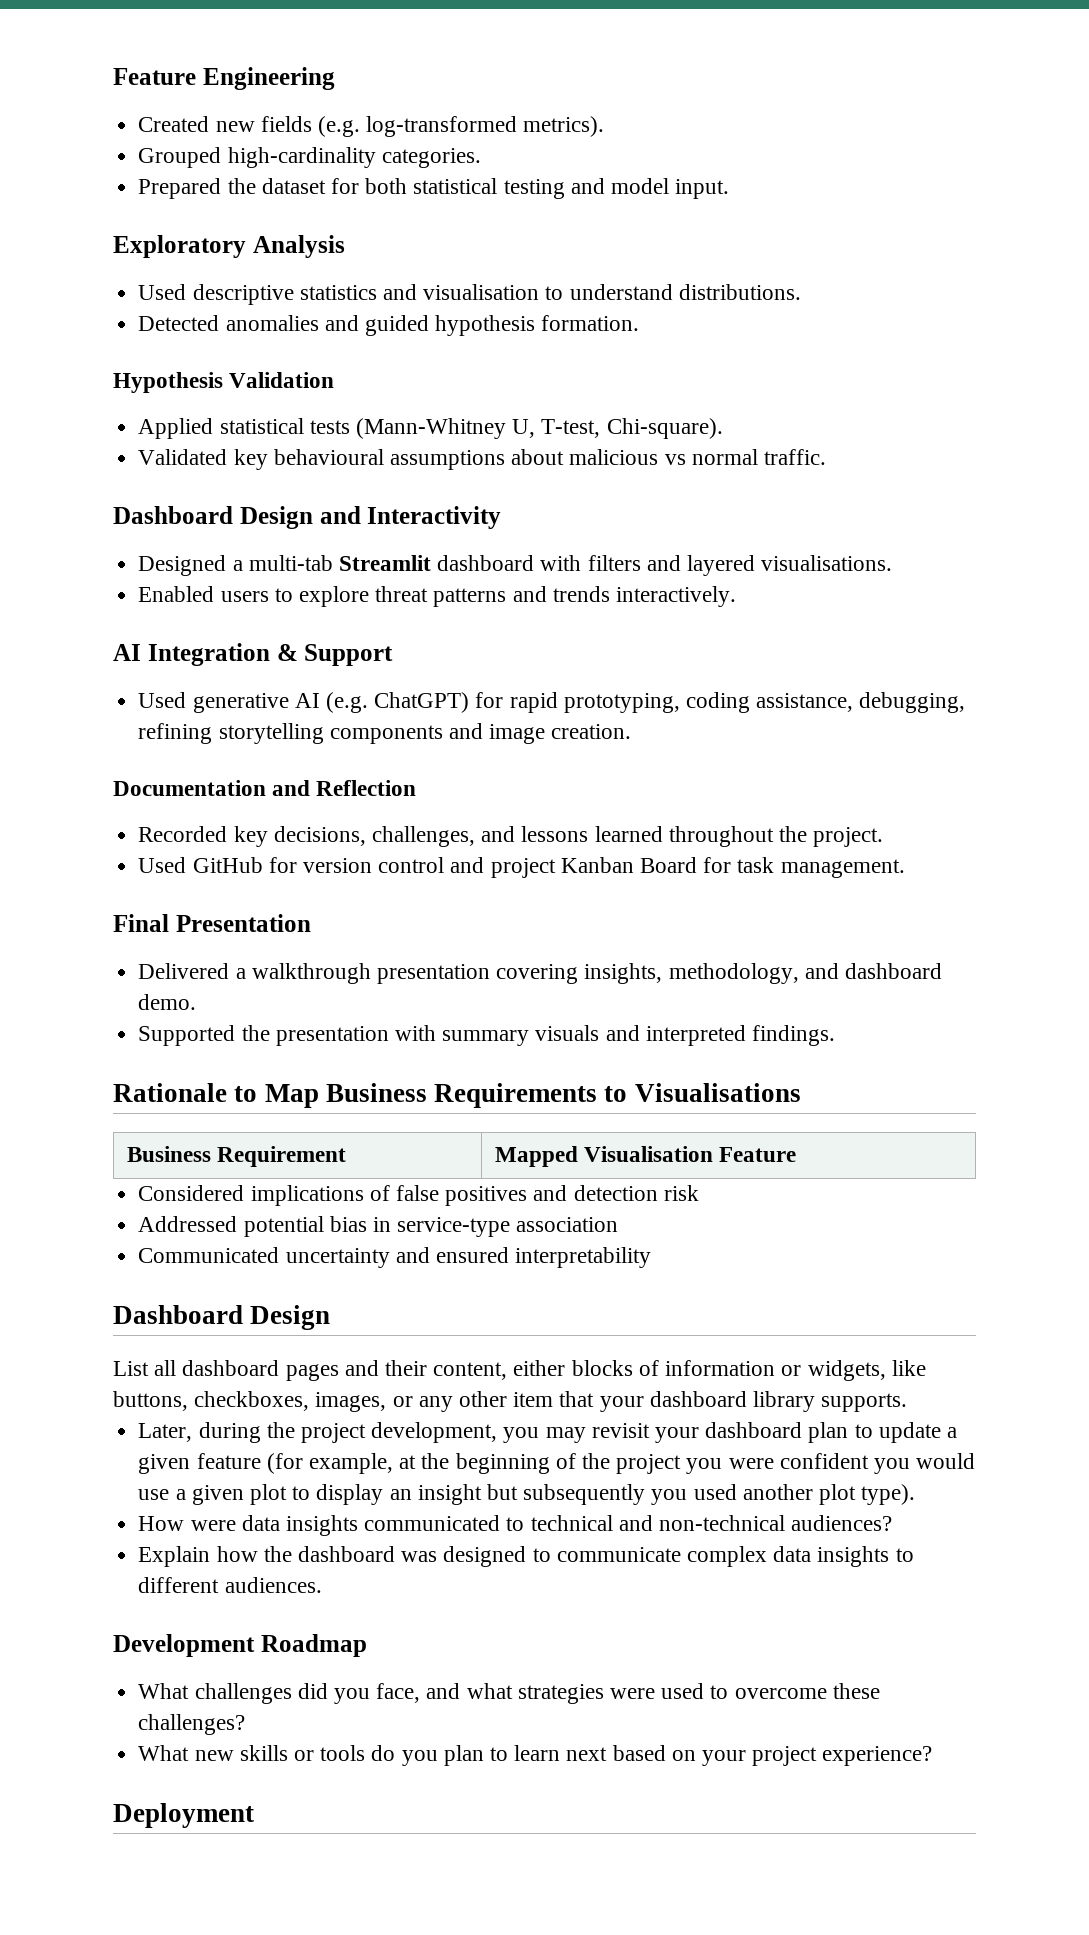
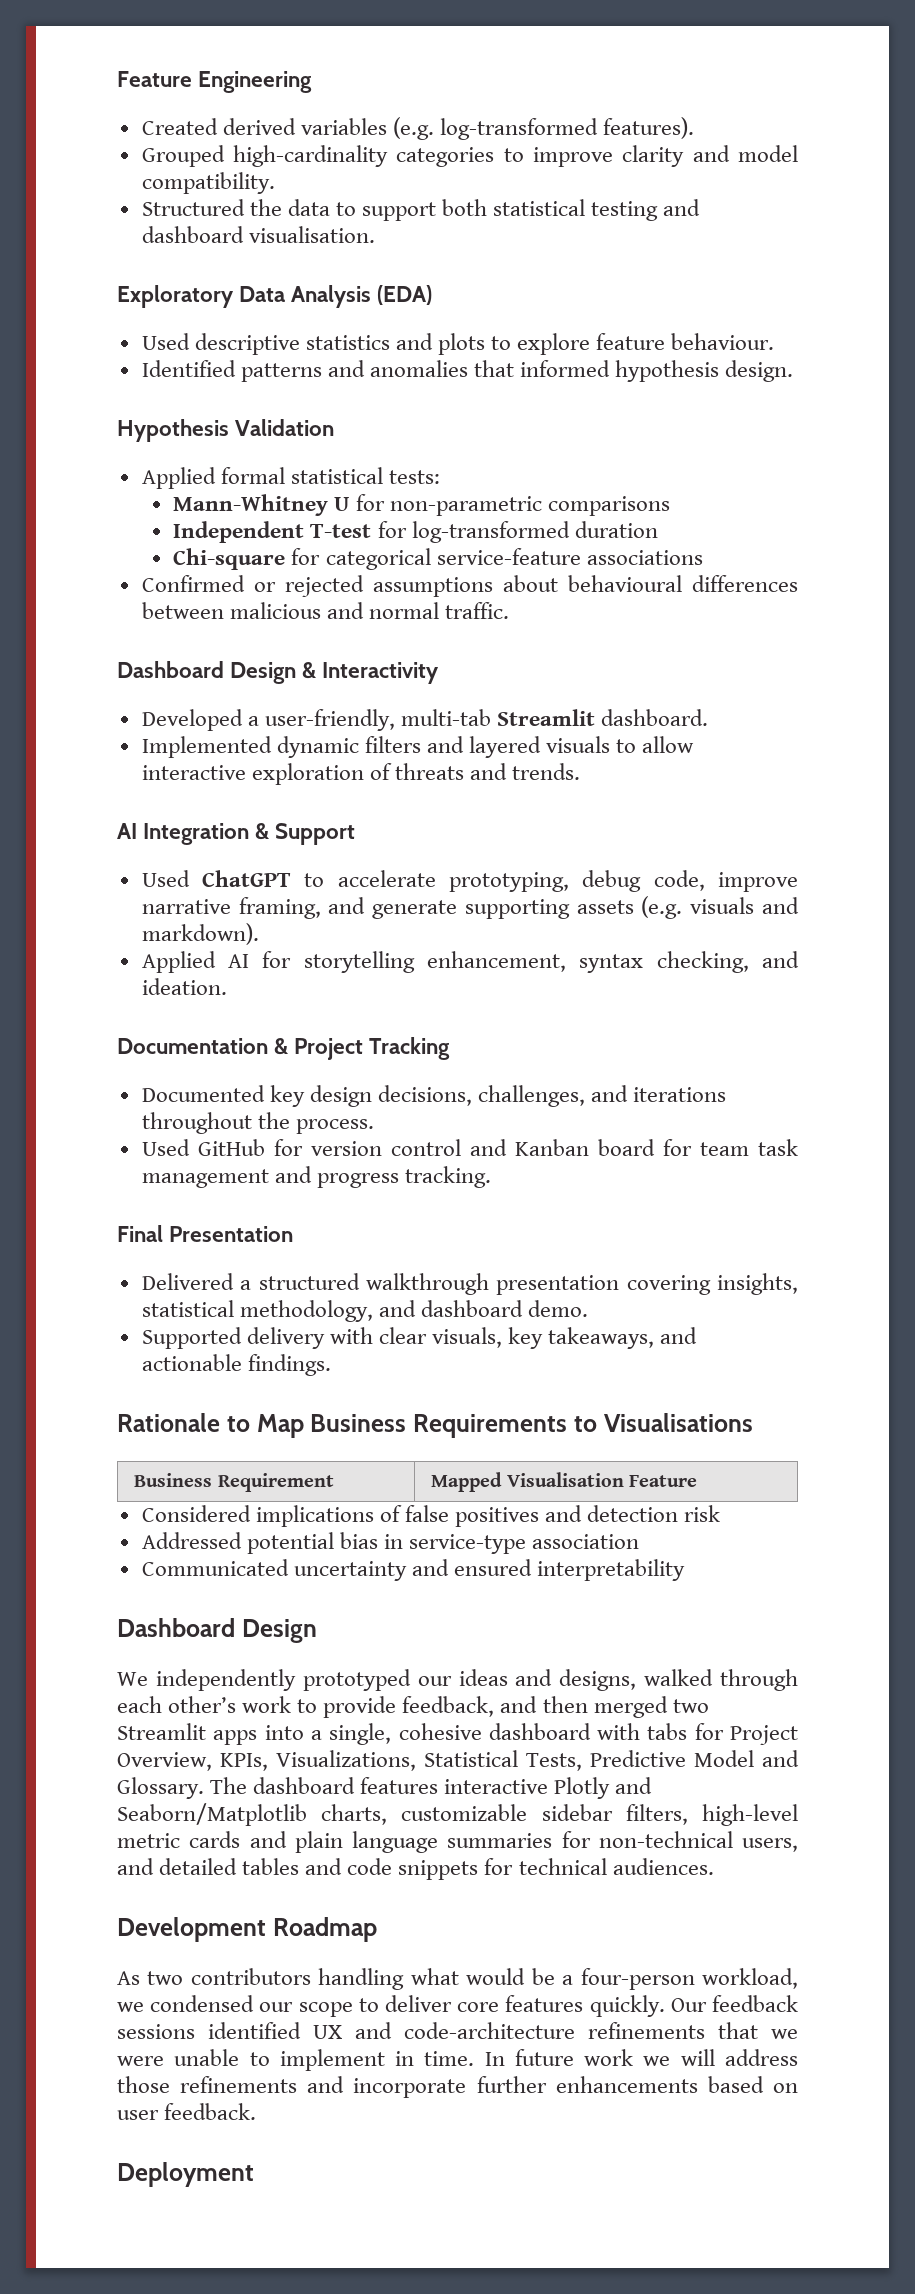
[215,116,312,132] new fields -> [222,118,387,135] derived variables
[523,116,605,137] metrics). -> [603,117,695,139] features).
[381,148,481,168] [138,178,359,199] categories. // Prepared the dataset for -> [396,145,798,167] [141,172,275,194] [141,199,437,221] categories to improve clarity and model compatibility. // Structured the data to support
[610,178,730,199] model input. -> [141,226,375,243] dashboard visualisation.
(246, 246) none -> [239,286,286,302] Data
(345, 246) none -> [377,285,433,305] (EDA)
[423,284,801,300] [138,315,640,336] [113,372,335,393] [138,418,723,439] [138,449,686,470] visualisation to understand distributions. // Detected anomalies and guided hypothesis formation. // Hypothesis Validation // Applied statistical tests (Mann-Whitney U, T-test, Chi-square). // Validated key behavioural assumptions about malicious vs -> [438,333,775,355] [141,360,794,382] [117,419,335,442] [141,467,440,489] [173,494,670,516] [173,521,658,543] [173,548,703,570] [141,575,798,597] [141,602,364,619] plots to explore feature behaviour. // Identified patterns and anomalies that informed hypothesis design. // Hypothesis Validation // Applied formal statistical tests: // Mann-Whitney U for non-parametric comparisons // Independent T-test for log-transformed duration // Chi-square for categorical service-feature associations // Confirmed or rejected assumptions about behavioural differences between malicious and
[319,506,361,524] and -> [302,662,318,679] &
[138,555,893,576] [138,586,736,607] Designed a multi-tab Streamlit dashboard with filters and layered visualisations. // Enabled users to explore threat patterns and trends interactively. -> [141,709,709,731] [141,736,695,758] [141,763,581,785] Developed a user-friendly, multi-tab Streamlit dashboard. // Implemented dynamic filters and layered visuals to allow interactive exploration of threats and trends.
[192,692,966,713] [138,723,632,744] [113,780,417,796] [138,826,268,847] generative AI (e.g. ChatGPT) for rapid prototyping, coding assistance, debugging, refining storytelling components and image creation. // Documentation and Reflection // Recorded key -> [202,870,798,892] [141,896,799,919] [141,923,259,945] [141,951,799,973] [141,978,227,995] [117,1037,451,1060] [141,1085,372,1107] ChatGPT to accelerate prototyping, debug code, improve narrative framing, and generate supporting assets (e.g. visuals and markdown). // Applied AI for storytelling enhancement, syntax checking, and ideation. // Documentation & Project Tracking // Documented key design
[521,826,663,842] lessons learned -> [633,1087,727,1102] iterations
[813,827,884,847] project. -> [295,1119,374,1134] process.
[490,857,905,878] project Kanban Board for task management. -> [514,1139,798,1156] [141,1166,491,1188] Kanban board for team task management and progress tracking.
(246, 973) none -> [258,1273,360,1290] structured
(663, 973) none -> [141,1300,234,1317] statistical
[241,1025,746,1046] the presentation with summary visuals and interpreted -> [246,1327,698,1349] [141,1354,242,1371] delivery with clear visuals, key takeaways, and actionable
[113,1360,926,1381] [113,1391,908,1412] [138,1422,958,1443] [138,1453,976,1474] [138,1484,916,1505] [138,1515,893,1536] [138,1546,914,1567] [138,1577,322,1593] [113,1634,367,1657] [138,1683,880,1704] [138,1714,246,1735] [138,1745,933,1766] List all dashboard pages and their content, either blocks of information or widgets, like buttons, checkboxes, images, or any other item that your dashboard library supports. // Later, during the project development, you may revisit your dashboard plan to update a given feature (for example, at the beginning of the project you were confident you would use a given plot to display an insight but subsequently you used another plot type). // How were data insights communicated to technical and non-technical audiences? // Explain how the dashboard was designed to communicate complex data insights to different audiences. // Development Roadmap // What challenges did you face, and what strategies were used to overcome these challenges? // What new skills or tools do you plan to learn next based on your project experience? -> [117,1669,798,1691] [117,1696,709,1718] [117,1723,798,1745] [117,1750,799,1771] [117,1777,653,1799] [117,1803,798,1826] [117,1831,798,1853] [117,1858,714,1880] [117,1917,377,1942] [117,1968,798,1990] [117,1995,798,2017] [117,2022,798,2039] [117,2049,798,2071] [117,2076,798,2098] [117,2103,257,2120] We independently prototyped our ideas and designs, walked through each other’s work to provide feedback, and then merged two Streamlit apps into a single, cohesive dashboard with tabs for Project Overview, KPIs, Visualizations, Statistical Tests, Predictive Model and Glossary. The dashboard features interactive Plotly and Seaborn/Matplotlib charts, customizable sidebar filters, high‑level metric cards and plain language summaries for non‑technical users, and detailed tables and code snippets for technical audiences. // Development Roadmap // As two contributors handling what would be a four‑person workload, we condensed our scope to deliver core features quickly. Our feedback sessions identified UX and code‑architecture refinements that we were unable to implement in time. In future work we will address those refinements and incorporate further enhancements based on user feedback.

